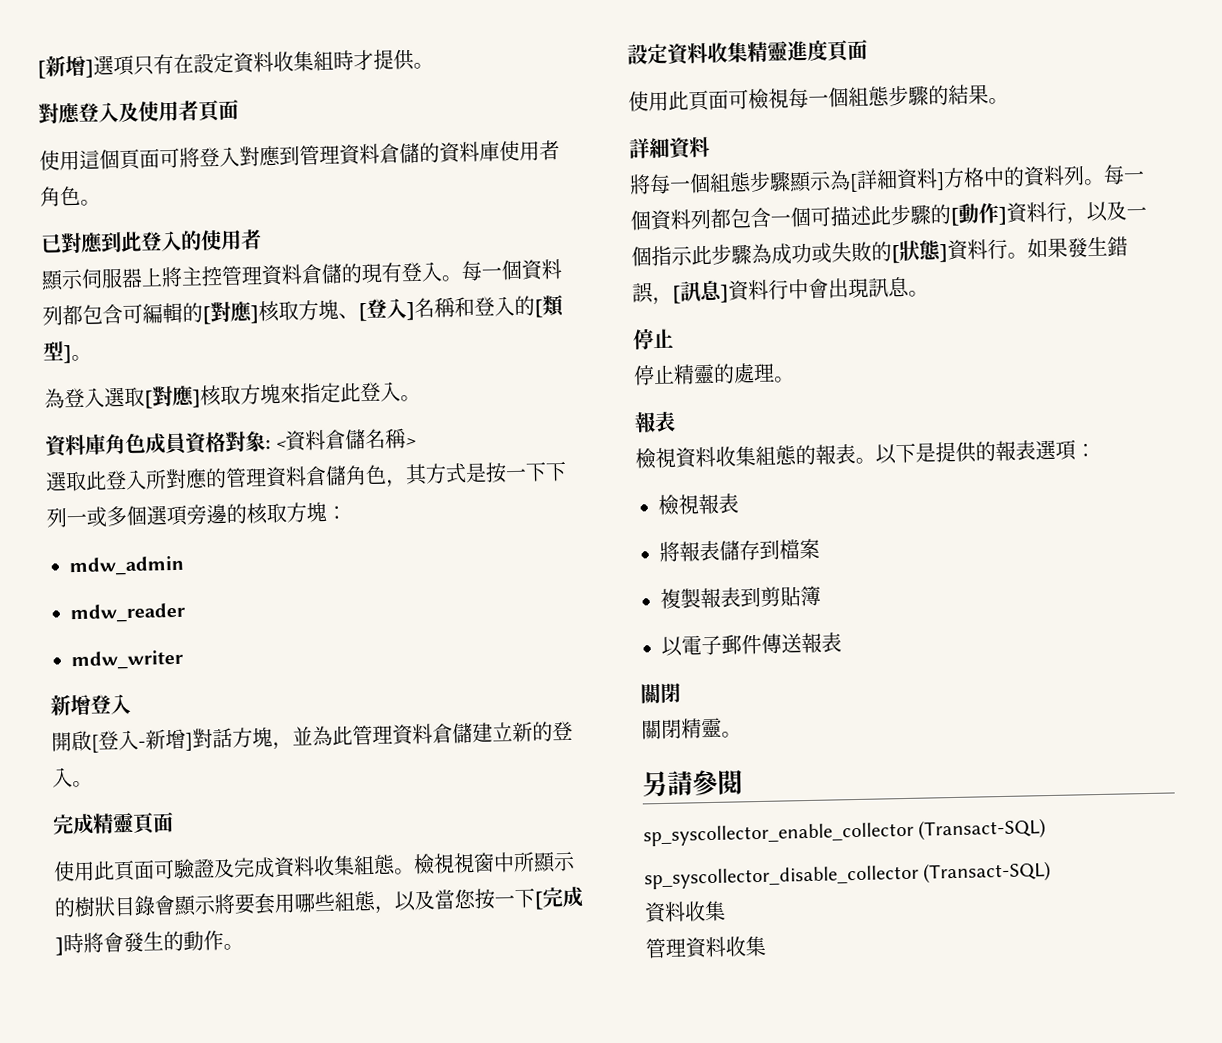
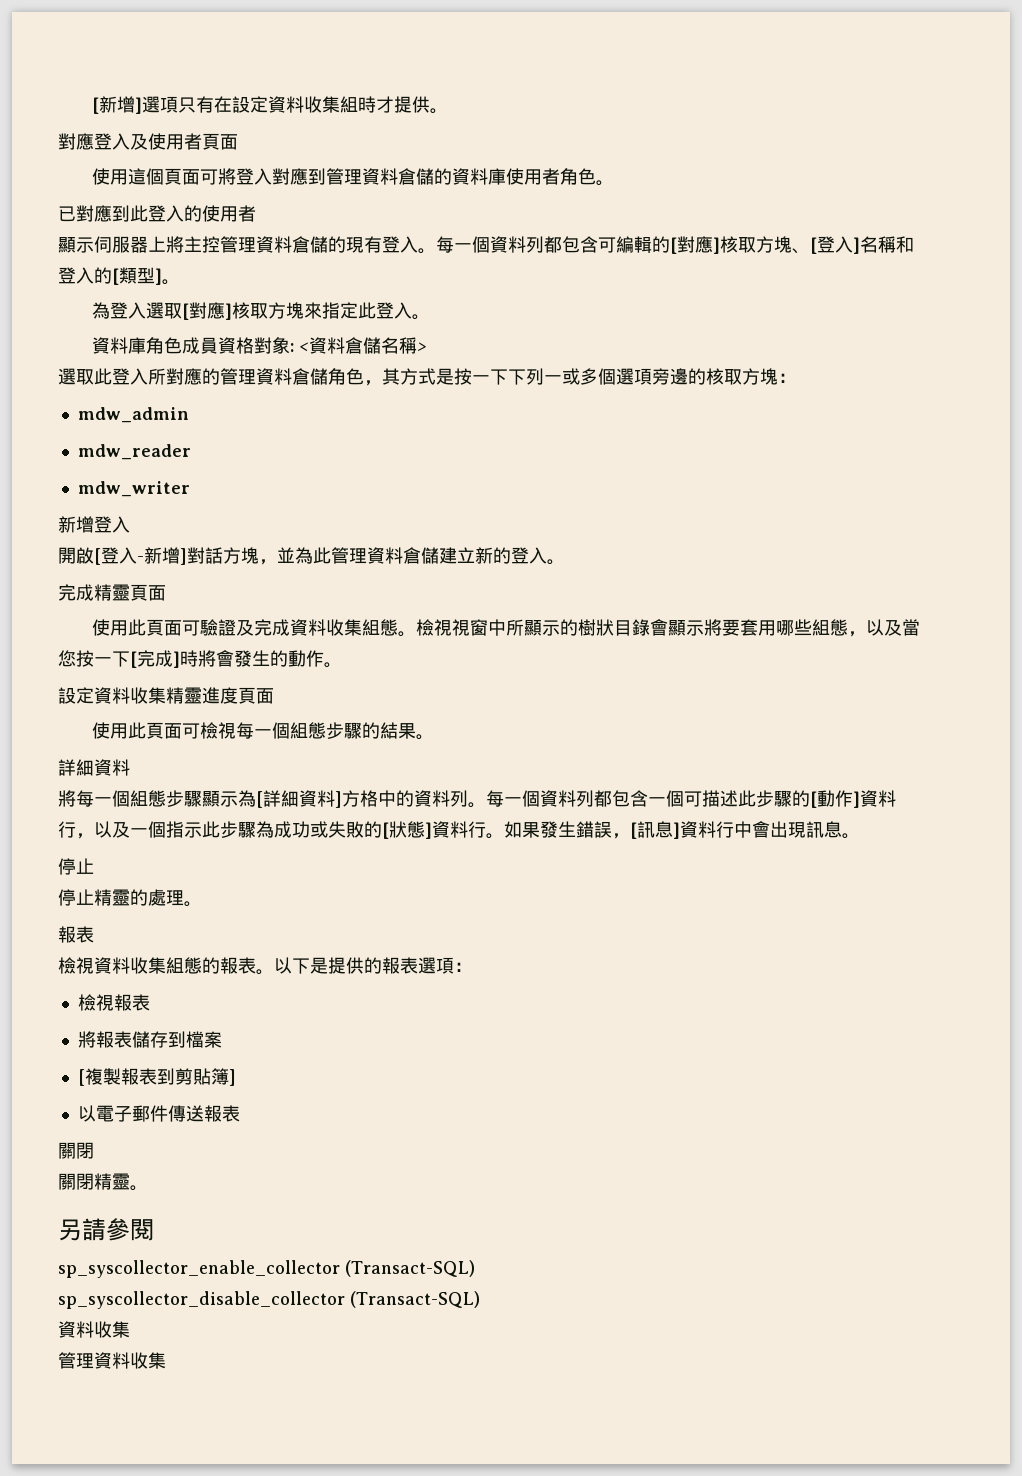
(820, 549) none -> [77,1069,85,1086] [
(821, 596) none -> [228,1069,236,1086] ]

